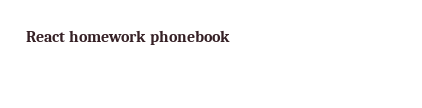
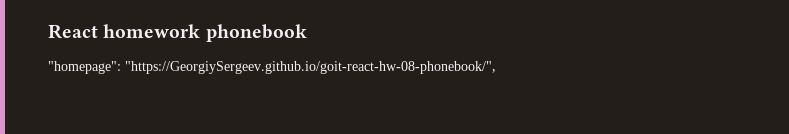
(230, 37) none -> [48,61,496,74] // "homepage": "https://GeorgiySergeev.github.io/goit-react-hw-08-phonebook/",

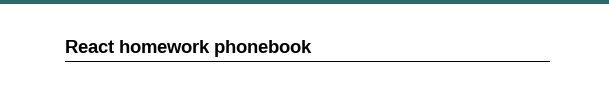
[48,61,496,74] // "homepage": "https://GeorgiySergeev.github.io/goit-react-hw-08-phonebook/", -> (312, 48) none

